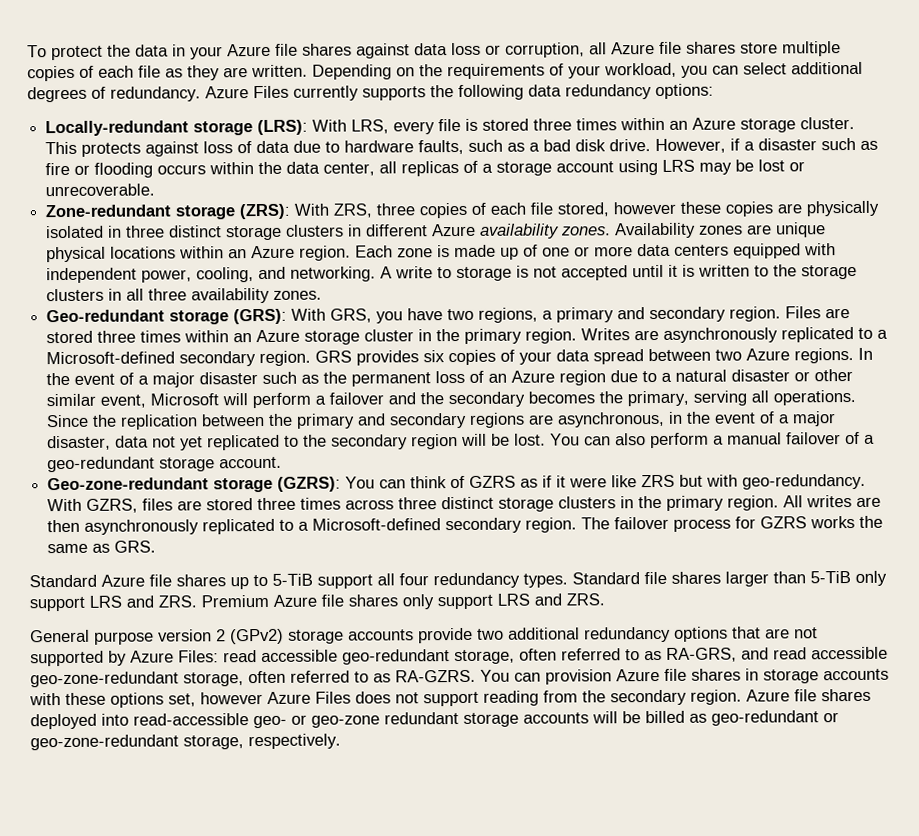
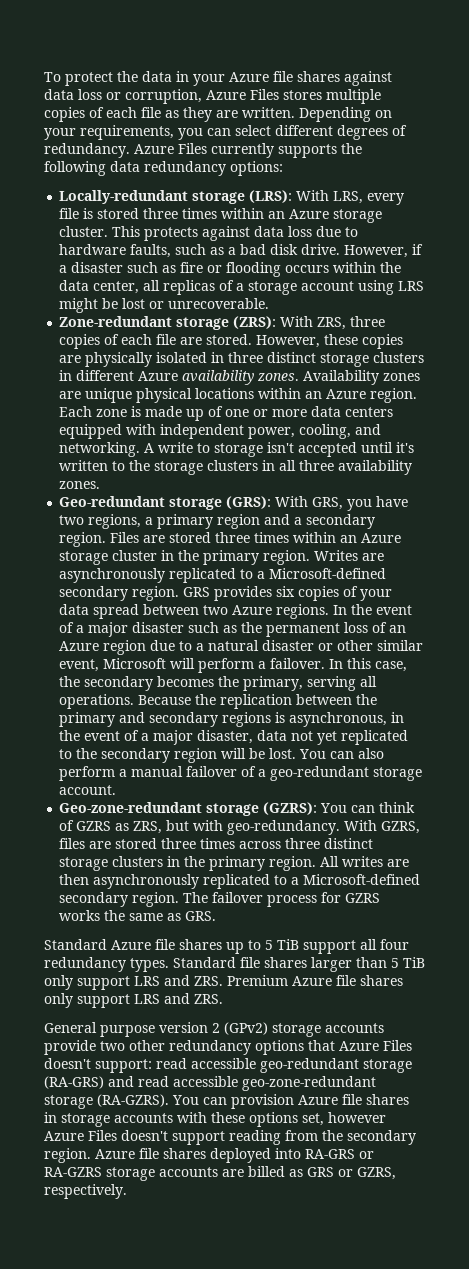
[589,41,778,55] all Azure file shares store -> [206,89,322,100] Azure Files stores
[419,62,677,80] the requirements of your workload, -> [44,125,174,140] your requirements,
[791,61,863,75] additional -> [275,125,333,136] different
[203,140,291,154] loss of data -> [254,226,313,237] data loss
[699,162,733,175] may -> [59,298,99,313] might
[557,201,677,217] stored, however -> [180,334,321,348] are stored. However,
[516,264,696,281] is not accepted until it is -> [267,442,415,457] isn't accepted until it's
[617,307,646,320] and -> [217,514,303,529] region and a
[329,392,417,405] failover and -> [270,658,408,672] failover. In this case,
[46,414,90,428] Since -> [138,695,192,705] Because
[528,414,555,425] are -> [275,712,286,723] is
[542,474,676,488] if it were like ZRS -> [133,821,163,834] ZRS,
[272,573,313,586] 5-TiB -> [265,939,299,950] 5 TiB
[810,571,851,584] 5-TiB -> [391,957,425,968] 5 TiB
[508,627,580,640] additional -> [129,1040,165,1051] other
[765,627,818,639] [30,646,888,667] [30,669,476,688] are not supported by Azure Files: read accessible geo-redundant storage, often referred to as RA-GRS, and read accessible geo-zone-redundant storage, often referred to as RA-GZRS. -> [339,1040,412,1051] [44,1058,412,1073] [44,1076,376,1091] [44,1094,169,1109] Azure Files doesn't support: read accessible geo-redundant storage (RA-GRS) and read accessible geo-zone-redundant storage (RA-GZRS).
[355,691,419,704] does not -> [121,1130,168,1141] doesn't
[133,710,839,729] [30,734,244,751] read-accessible geo- or geo-zone redundant storage accounts will be billed as geo-redundant or geo-zone-redundant storage, -> [305,1149,374,1159] [44,1166,396,1181] RA-GRS or RA-GZRS storage accounts are billed as GRS or GZRS,

